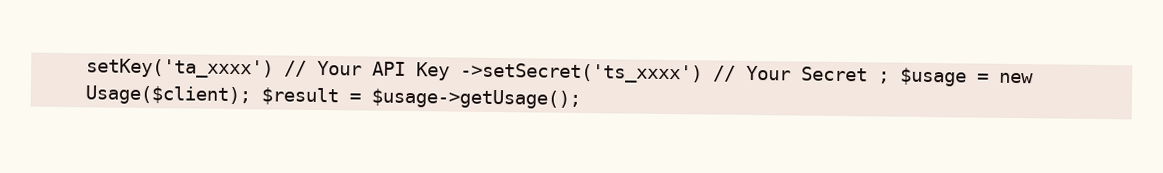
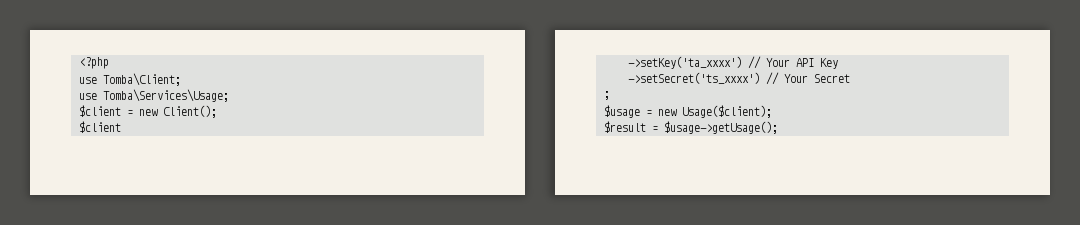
[86,58,275,79] setKey('ta_xxxx') -> [78,57,109,69] [78,73,181,86] [78,89,229,102] [78,105,217,118] [78,121,121,133] [627,56,742,69] <?php // use Tomba\Client; // use Tomba\Services\Usage; // $client = new Client(); // $client // ->setKey('ta_xxxx')
(451, 71) none -> (838, 63) //
(869, 74) none -> (850, 78) //
(891, 77) none -> (610, 95) //
(252, 95) none -> (772, 111) //

